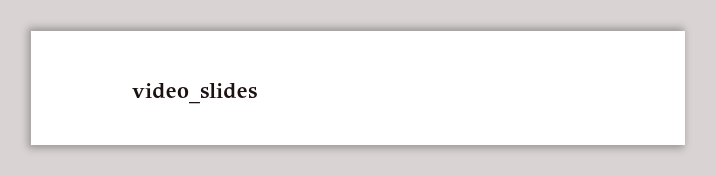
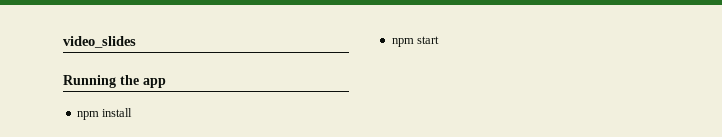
(257, 93) none -> [63,75,166,88] [76,108,133,120] [391,36,440,47] // Running the app // npm install // npm start

